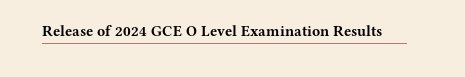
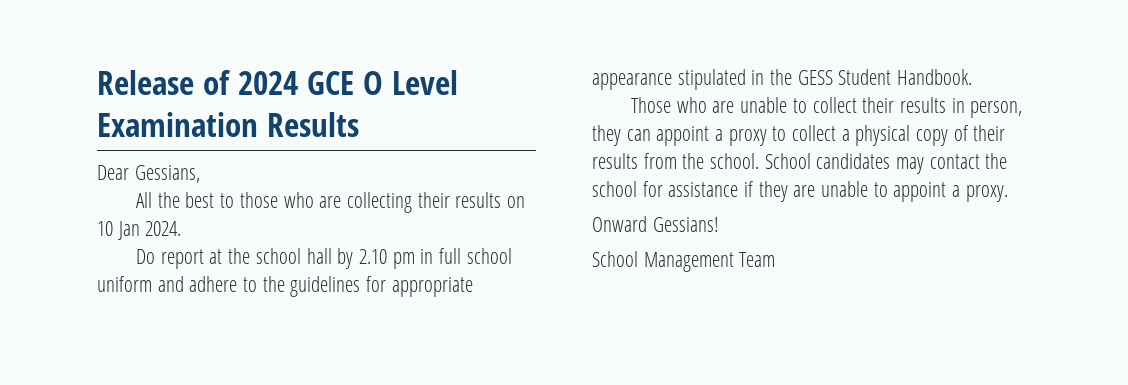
(383, 31) none -> [97,165,200,183] [136,192,525,213] [97,221,182,240] [136,248,512,269] [97,276,473,297] [592,69,973,90] [631,97,1023,118] [592,125,1006,146] [592,153,1008,174] [592,181,1008,202] [592,216,719,232] [592,251,776,272] // Dear Gessians, // All the best to those who are collecting their results on 10 Jan 2024. // Do report at the school hall by 2.10 pm in full school uniform and adhere to the guidelines for appropriate appearance stipulated in the GESS Student Handbook. // Those who are unable to collect their results in person, they can appoint a proxy to collect a physical copy of their results from the school. School candidates may contact the school for assistance if they are unable to appoint a proxy. // Onward Gessians! // School Management Team

